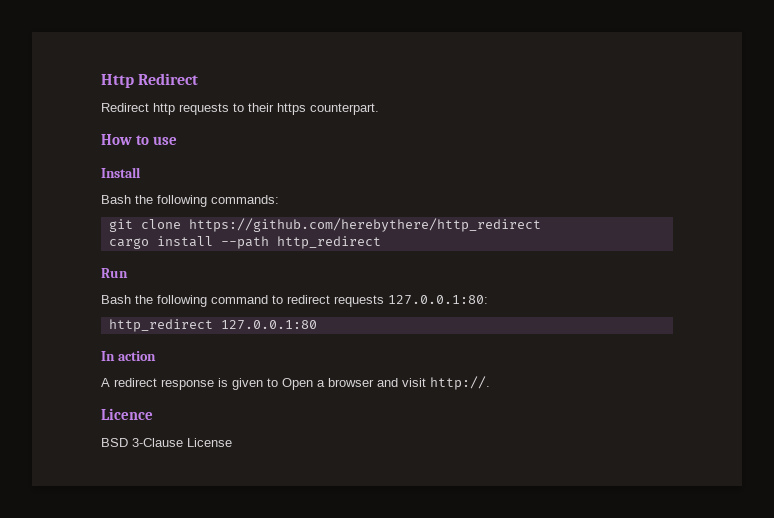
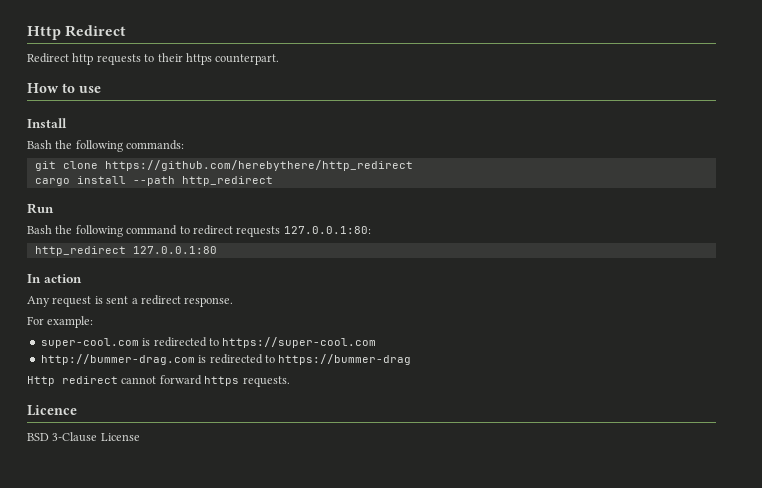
[101,376,490,390] A redirect response is given to Open a browser and visit http://. -> [27,295,234,307] [27,316,94,328] [40,337,377,348] [40,354,412,365] [27,375,290,387] Any request is sent a redirect response. // For example: // super-cool.com is redirected to https://super-cool.com // http://bummer-drag.com is redirected to https://bummer-drag // Http redirect cannot forward https requests.

